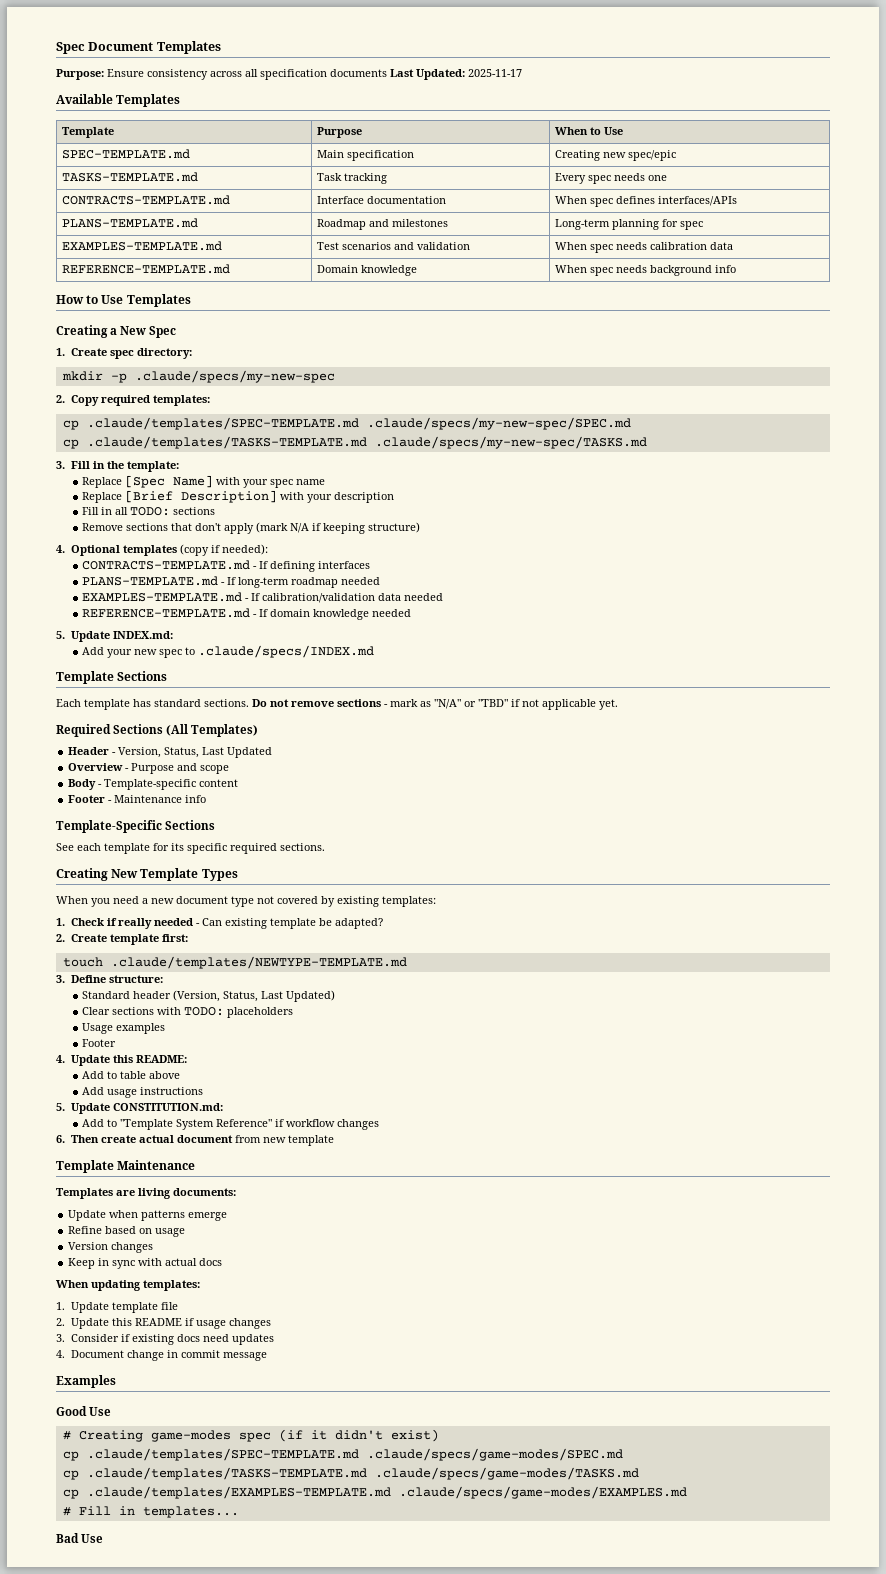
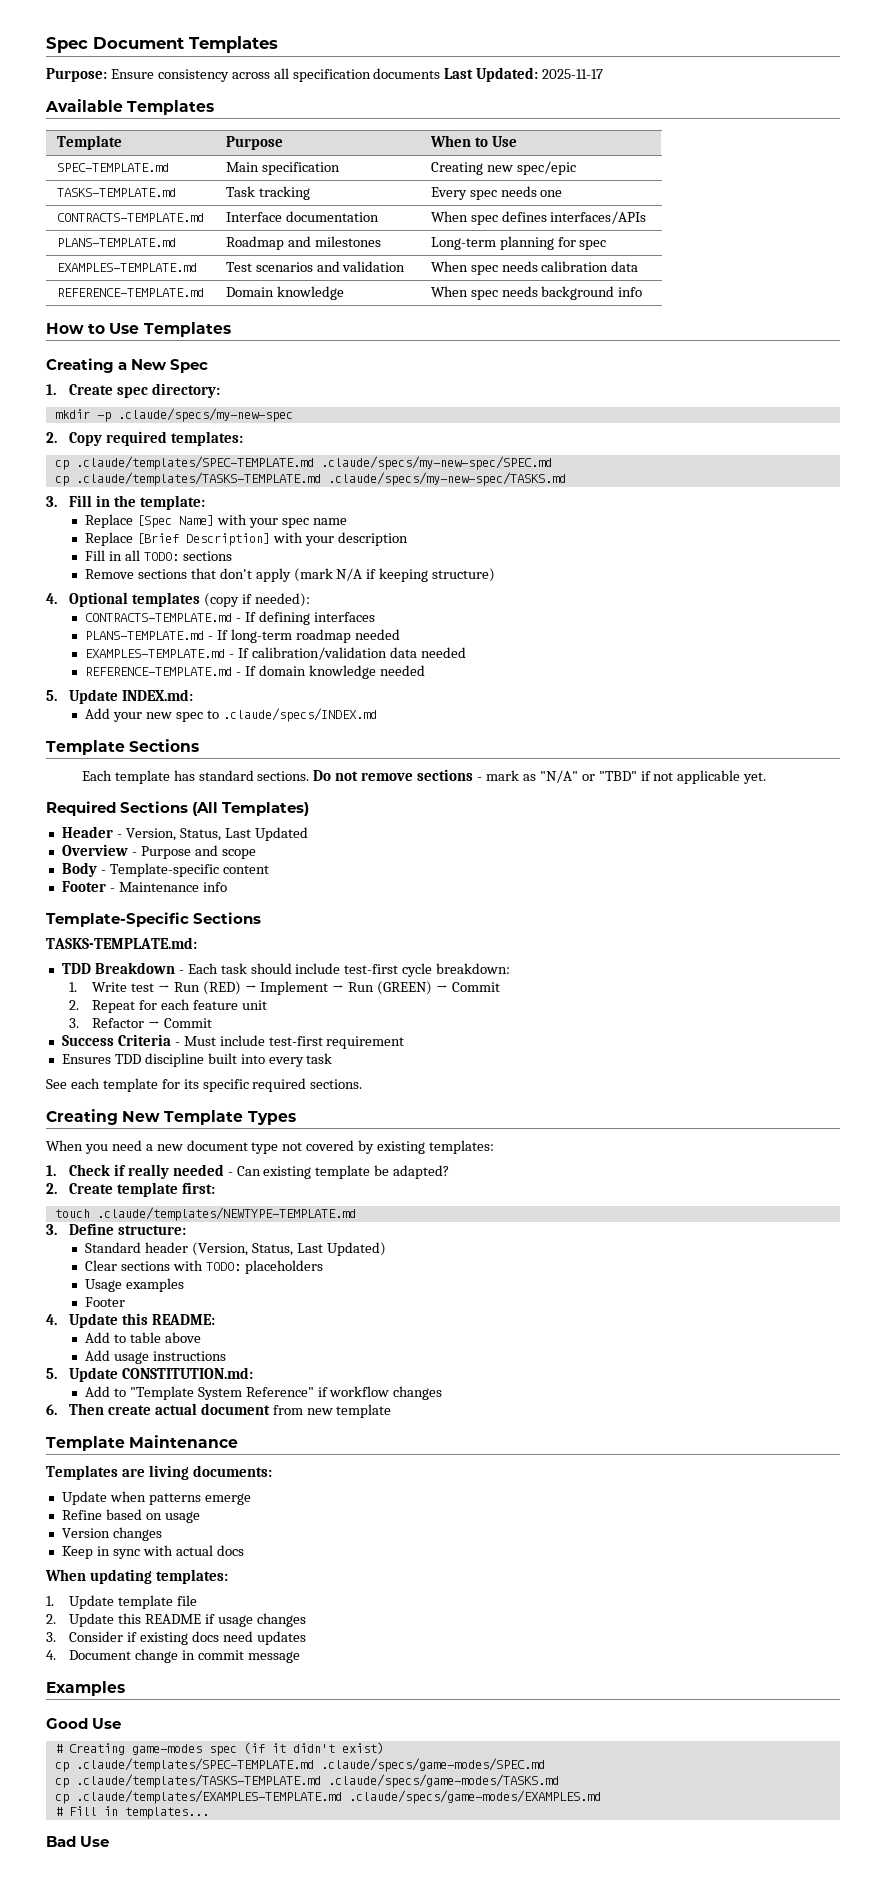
(216, 825) none -> [46,937,197,949] [61,962,511,977] [68,981,501,995] [68,999,267,1013] [68,1018,212,1028] [61,1034,405,1049] [61,1053,333,1067] // TASKS-TEMPLATE.md: // TDD Breakdown - Each task should include test-first cycle breakdown: // 1. Write test → Run (RED) → Implement → Run (GREEN) → Commit // 2. Repeat for each feature unit // 3. Refactor → Commit // Success Criteria - Must include test-first requirement // Ensures TDD discipline built into every task

